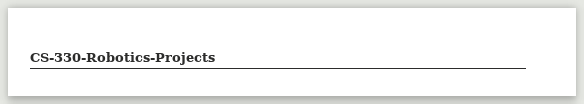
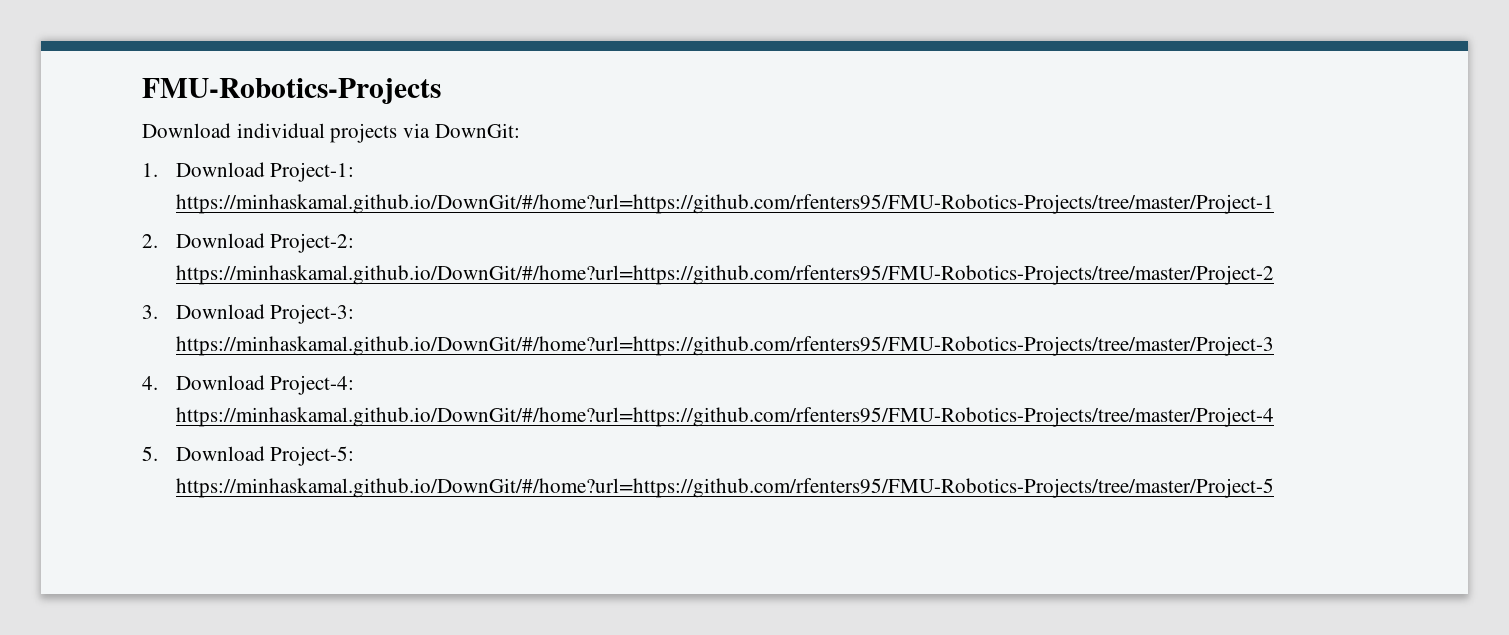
[30,52,215,65] CS-330-Robotics-Projects -> [142,78,441,104] [142,123,520,143] [142,162,355,182] [175,194,1274,214] [142,233,355,253] [175,265,1274,285] [142,304,355,324] [175,336,1274,356] [142,375,355,395] [175,407,1274,427] [142,446,355,466] [175,478,1274,498] FMU-Robotics-Projects // Download individual projects via DownGit: // 1. Download Project-1: https://minhaskamal.github.io/DownGit/#/home?url=https://github.com/rfenters95/FMU-Robotics-Projects/tree/master/Project-1 // 2. Download Project-2: https://minhaskamal.github.io/DownGit/#/home?url=https://github.com/rfenters95/FMU-Robotics-Projects/tree/master/Project-2 // 3. Download Project-3: https://minhaskamal.github.io/DownGit/#/home?url=https://github.com/rfenters95/FMU-Robotics-Projects/tree/master/Project-3 // 4. Download Project-4: https://minhaskamal.github.io/DownGit/#/home?url=https://github.com/rfenters95/FMU-Robotics-Projects/tree/master/Project-4 // 5. Download Project-5: https://minhaskamal.github.io/DownGit/#/home?url=https://github.com/rfenters95/FMU-Robotics-Projects/tree/master/Project-5

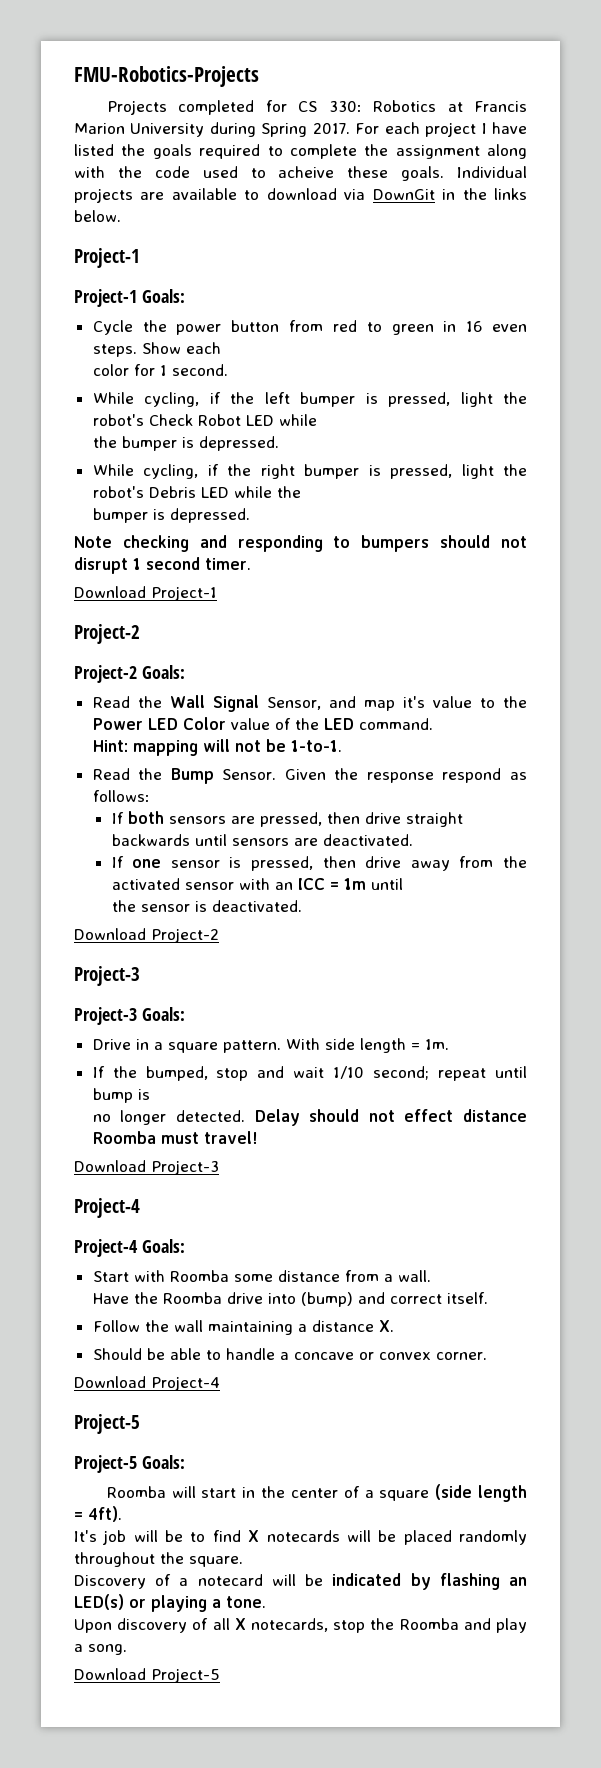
[142,123,520,143] [142,162,355,182] [175,194,1274,214] [142,233,355,253] [175,265,1274,285] [142,304,355,324] [175,336,1274,356] [142,375,355,395] [175,407,1274,427] [142,446,355,466] [175,478,1274,498] Download individual projects via DownGit: // 1. Download Project-1: https://minhaskamal.github.io/DownGit/#/home?url=https://github.com/rfenters95/FMU-Robotics-Projects/tree/master/Project-1 // 2. Download Project-2: https://minhaskamal.github.io/DownGit/#/home?url=https://github.com/rfenters95/FMU-Robotics-Projects/tree/master/Project-2 // 3. Download Project-3: https://minhaskamal.github.io/DownGit/#/home?url=https://github.com/rfenters95/FMU-Robotics-Projects/tree/master/Project-3 // 4. Download Project-4: https://minhaskamal.github.io/DownGit/#/home?url=https://github.com/rfenters95/FMU-Robotics-Projects/tree/master/Project-4 // 5. Download Project-5: https://minhaskamal.github.io/DownGit/#/home?url=https://github.com/rfenters95/FMU-Robotics-Projects/tree/master/Project-5 -> [106,100,527,115] [74,122,528,137] [74,144,527,159] [74,166,527,181] [74,188,528,203] [74,210,121,222] [74,248,140,268] [74,289,185,307] [92,320,527,335] [92,342,221,357] [92,364,228,376] [92,392,527,407] [92,414,317,426] [92,436,279,451] [92,464,527,479] [92,486,301,498] [92,508,250,523] [74,535,527,552] [74,557,251,574] [74,586,217,601] [74,624,140,644] [74,665,185,683] [92,695,527,712] [92,717,433,730] [92,739,342,756] [92,768,527,784] [92,790,150,802] [111,811,463,827] [111,834,413,846] [111,856,527,871] [111,878,403,890] [111,900,302,912] [74,928,219,943] [74,966,140,986] [74,1007,185,1025] [92,1038,449,1053] [92,1066,527,1081] [92,1088,150,1103] [92,1109,527,1126] [92,1131,258,1144] [74,1160,219,1175] [74,1198,140,1218] [74,1239,185,1257] [92,1270,431,1282] [92,1292,488,1307] [92,1320,394,1335] [92,1348,487,1360] [74,1376,220,1391] [74,1414,140,1434] [74,1455,185,1473] [106,1484,527,1502] [74,1506,122,1522] [74,1530,527,1545] [74,1552,243,1567] [74,1573,527,1590] [74,1594,266,1612] [74,1618,527,1633] [74,1644,127,1655] [74,1668,220,1683] Projects completed for CS 330: Robotics at Francis Marion University during Spring 2017. For each project I have listed the goals required to complete the assignment along with the code used to acheive these goals. Individual projects are available to download via DownGit in the links below. // Project-1 // Project-1 Goals: // Cycle the power button from red to green in 16 even steps. Show each // color for 1 second. // While cycling, if the left bumper is pressed, light the robot's Check Robot LED while // the bumper is depressed. // While cycling, if the right bumper is pressed, light the robot's Debris LED while the // bumper is depressed. // Note checking and responding to bumpers should not disrupt 1 second timer. // Download Project-1 // Project-2 // Project-2 Goals: // Read the Wall Signal Sensor, and map it's value to the Power LED Color value of the LED command. // Hint: mapping will not be 1-to-1. // Read the Bump Sensor. Given the response respond as follows: // If both sensors are pressed, then drive straight backwards until sensors are deactivated. // If one sensor is pressed, then drive away from the activated sensor with an ICC = 1m until // the sensor is deactivated. // Download Project-2 // Project-3 // Project-3 Goals: // Drive in a square pattern. With side length = 1m. // If the bumped, stop and wait 1/10 second; repeat until bump is // no longer detected. Delay should not effect distance Roomba must travel! // Download Project-3 // Project-4 // Project-4 Goals: // Start with Roomba some distance from a wall. // Have the Roomba drive into (bump) and correct itself. // Follow the wall maintaining a distance X. // Should be able to handle a concave or convex corner. // Download Project-4 // Project-5 // Project-5 Goals: // Roomba will start in the center of a square (side length = 4ft). // It's job will be to find X notecards will be placed randomly throughout the square. // Discovery of a notecard will be indicated by flashing an LED(s) or playing a tone. // Upon discovery of all X notecards, stop the Roomba and play a song. // Download Project-5

